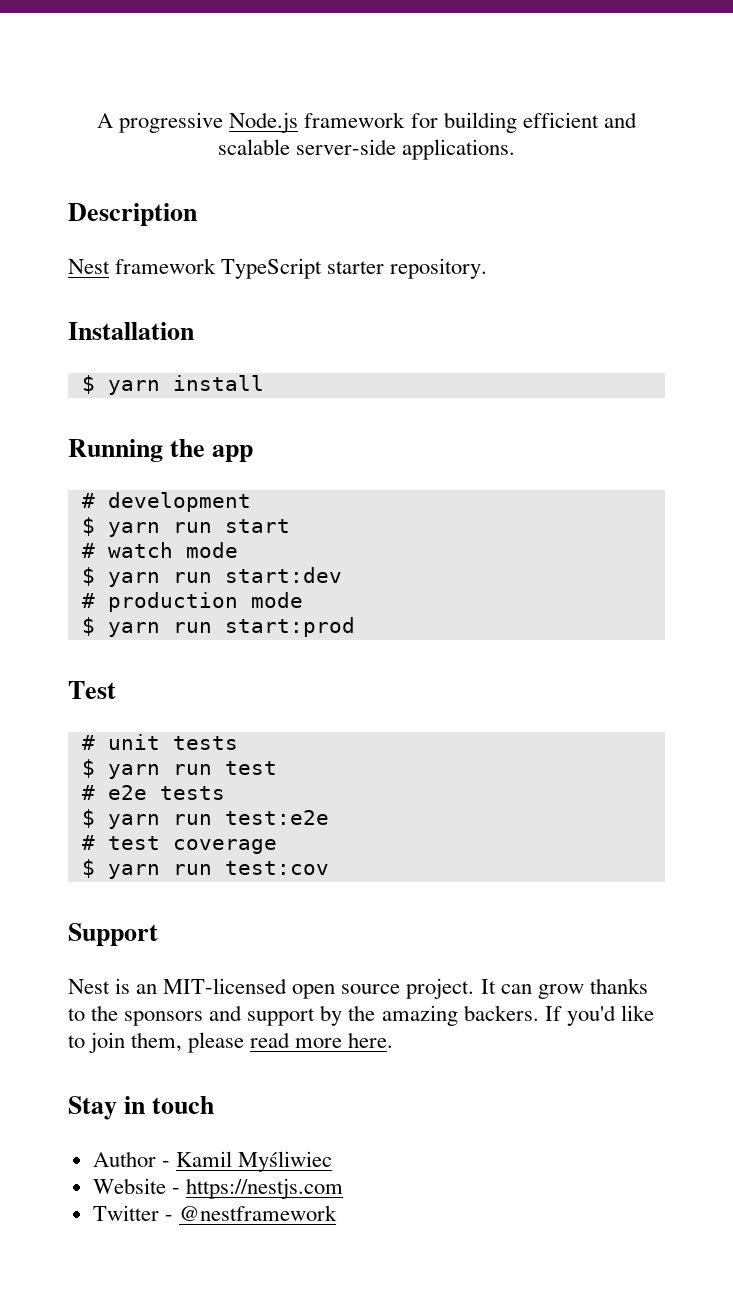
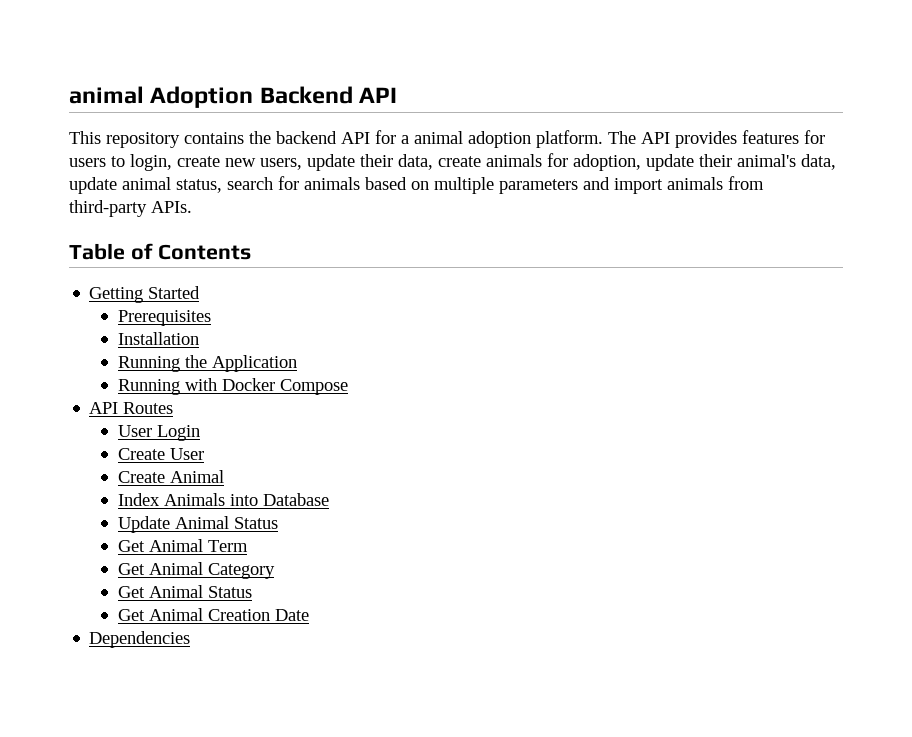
[97,112,637,133] [217,139,516,160] [68,203,197,226] [68,258,488,279] [68,322,194,340] [81,375,264,395] [68,439,254,462] [81,492,251,512] [81,517,290,537] [81,542,238,558] [81,567,342,587] [81,592,303,612] [81,617,355,637] [68,681,116,699] [81,734,238,750] [81,759,277,779] [81,785,225,800] [81,809,329,829] [81,835,277,854] [81,859,329,879] [68,923,158,946] [68,978,648,999] [68,1005,654,1026] [68,1032,394,1053] [68,1096,215,1120] [92,1151,332,1172] [92,1178,343,1199] [92,1205,337,1221] A progressive Node.js framework for building efficient and scalable server-side applications. // Description // Nest framework TypeScript starter repository. // Installation // $ yarn install // Running the app // # development // $ yarn run start // # watch mode // $ yarn run start:dev // # production mode // $ yarn run start:prod // Test // # unit tests // $ yarn run test // # e2e tests // $ yarn run test:e2e // # test coverage // $ yarn run test:cov // Support // Nest is an MIT-licensed open source project. It can grow thanks to the sponsors and support by the amazing backers. If you'd like to join them, please read more here. // Stay in touch // Author - Kamil Myśliwiec // Website - https://nestjs.com // Twitter - @nestframework -> [69,86,398,108] [69,130,825,148] [69,153,836,171] [69,176,764,194] [69,200,192,217] [69,243,251,260] [89,286,201,303] [118,310,212,326] [118,332,200,345] [118,355,298,372] [118,378,349,395] [89,402,174,414] [118,425,201,441] [118,448,205,460] [118,470,225,483] [118,493,330,506] [118,516,279,533] [118,539,249,552] [118,562,276,579] [118,585,253,598] [118,608,310,621] [89,631,191,648] animal Adoption Backend API // This repository contains the backend API for a animal adoption platform. The API provides features for users to login, create new users, update their data, create animals for adoption, update their animal's data, update animal status, search for animals based on multiple parameters and import animals from third-party APIs. // Table of Contents // Getting Started // Prerequisites // Installation // Running the Application // Running with Docker Compose // API Routes // User Login // Create User // Create Animal // Index Animals into Database // Update Animal Status // Get Animal Term // Get Animal Category // Get Animal Status // Get Animal Creation Date // Dependencies

